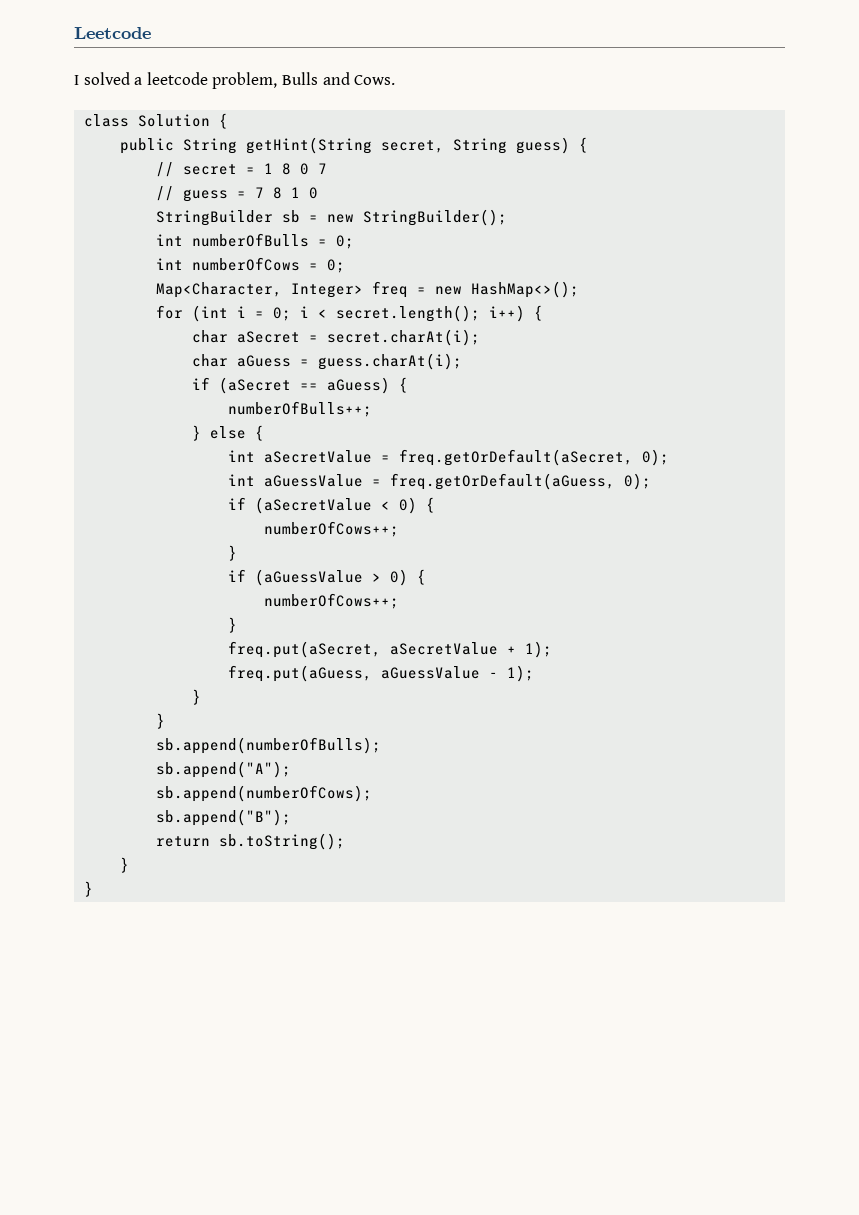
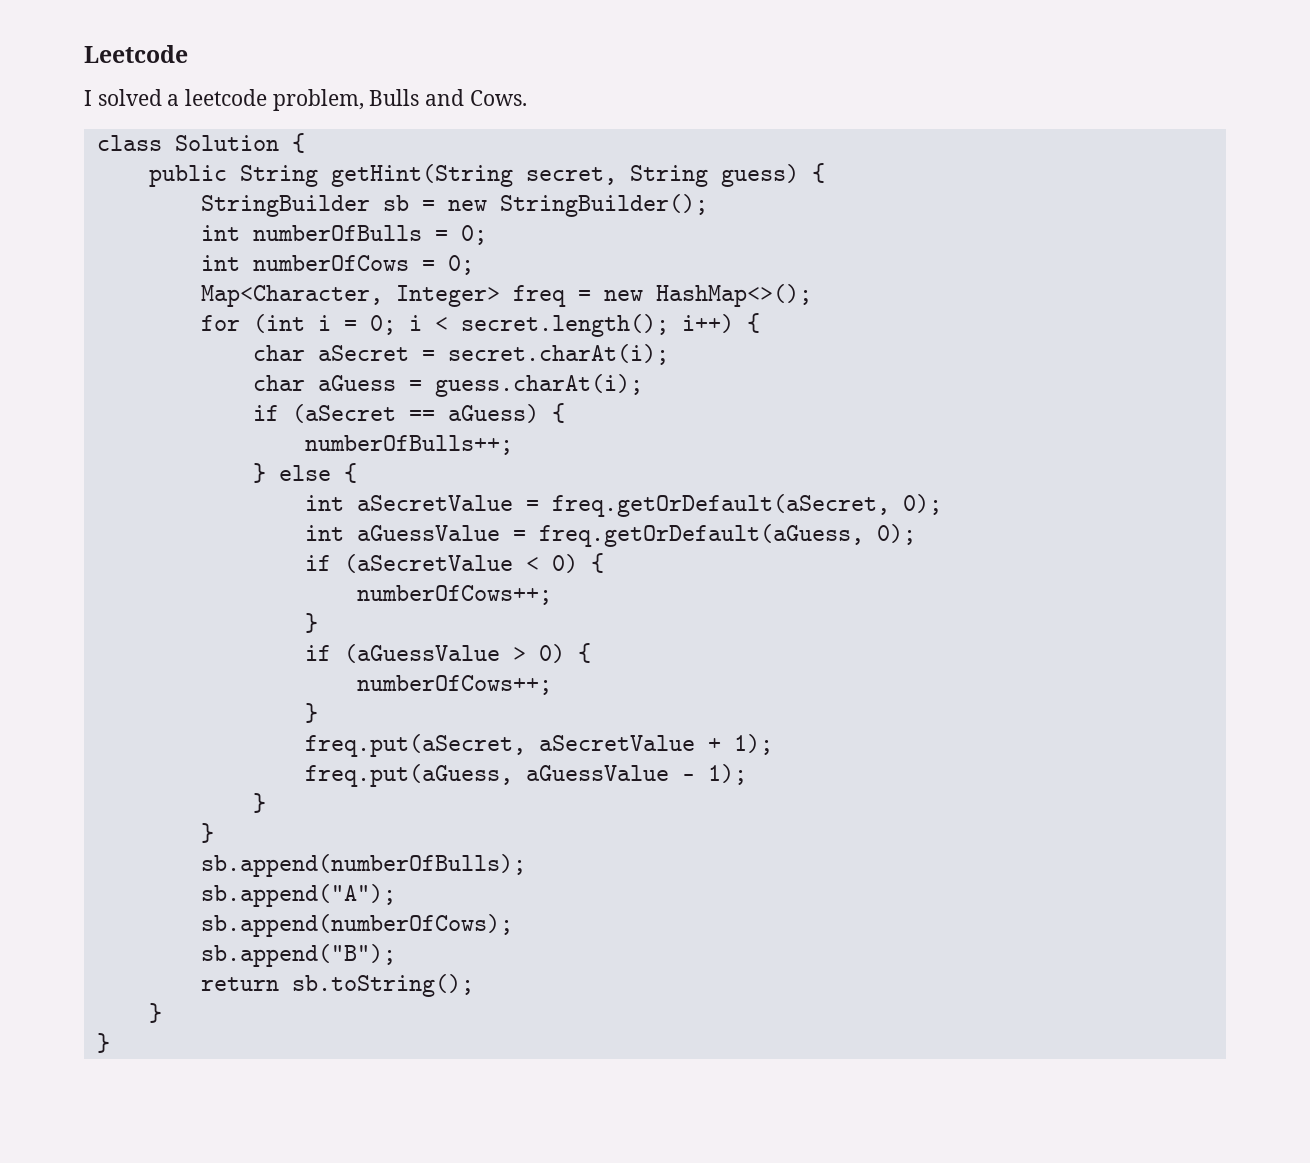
[156,162,328,177] [156,186,319,202] // // secret = 1 8 0 7 // // guess = 7 8 1 0 -> (825, 173) none

